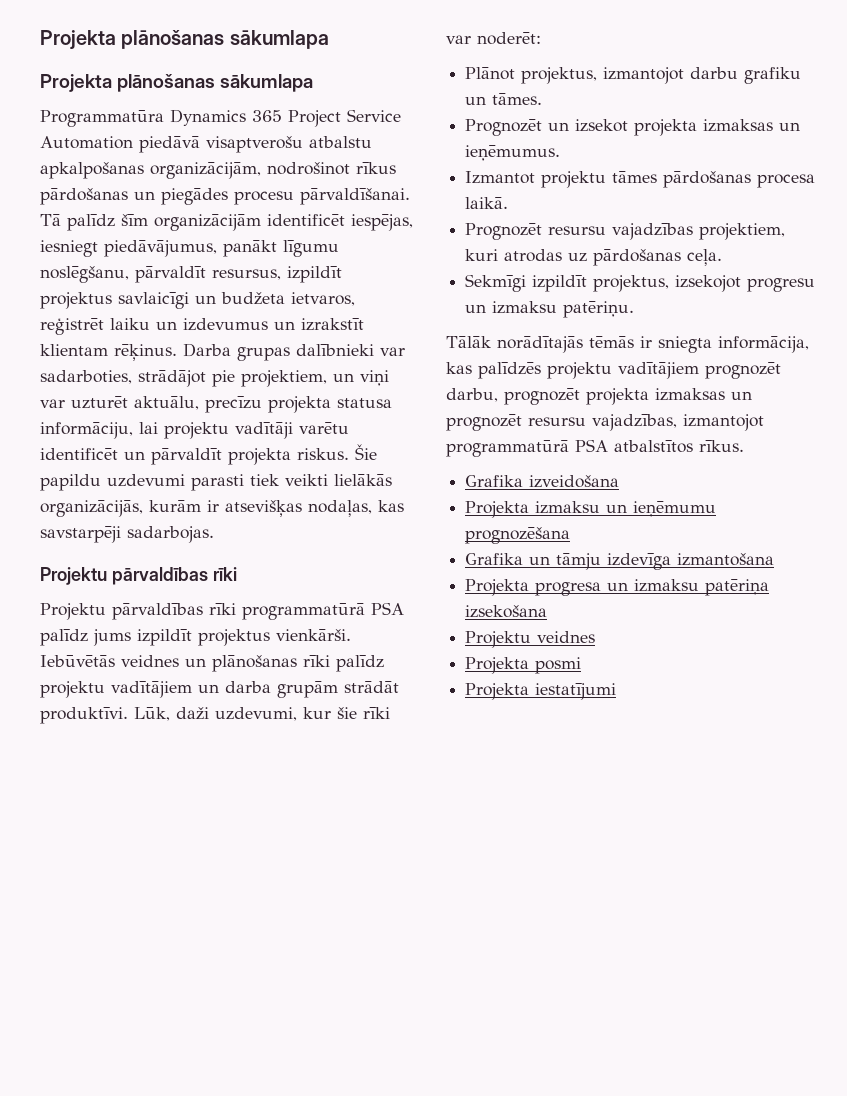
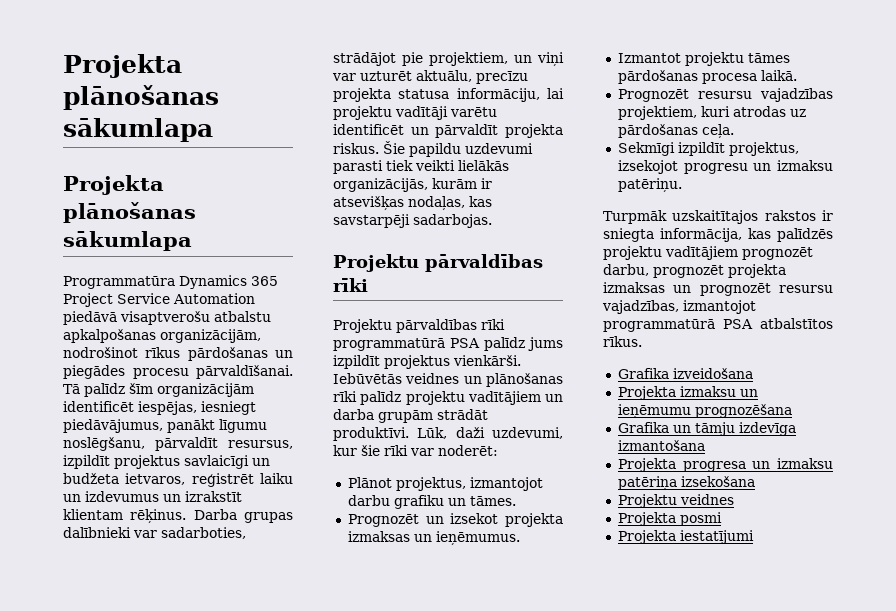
[446,336,634,353] Tālāk norādītajās tēmās -> [603,210,816,224] Turpmāk uzskaitītajos rakstos

